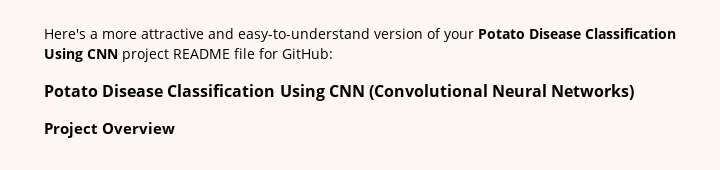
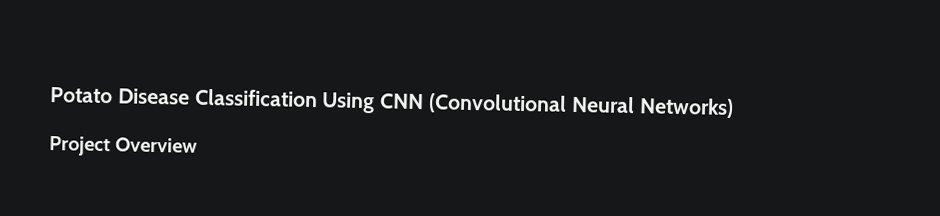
[44,28,676,42] [44,48,333,62] Here's a more attractive and easy-to-understand version of your Potato Disease Classification Using CNN project README file for GitHub: // -> (50, 95) none

